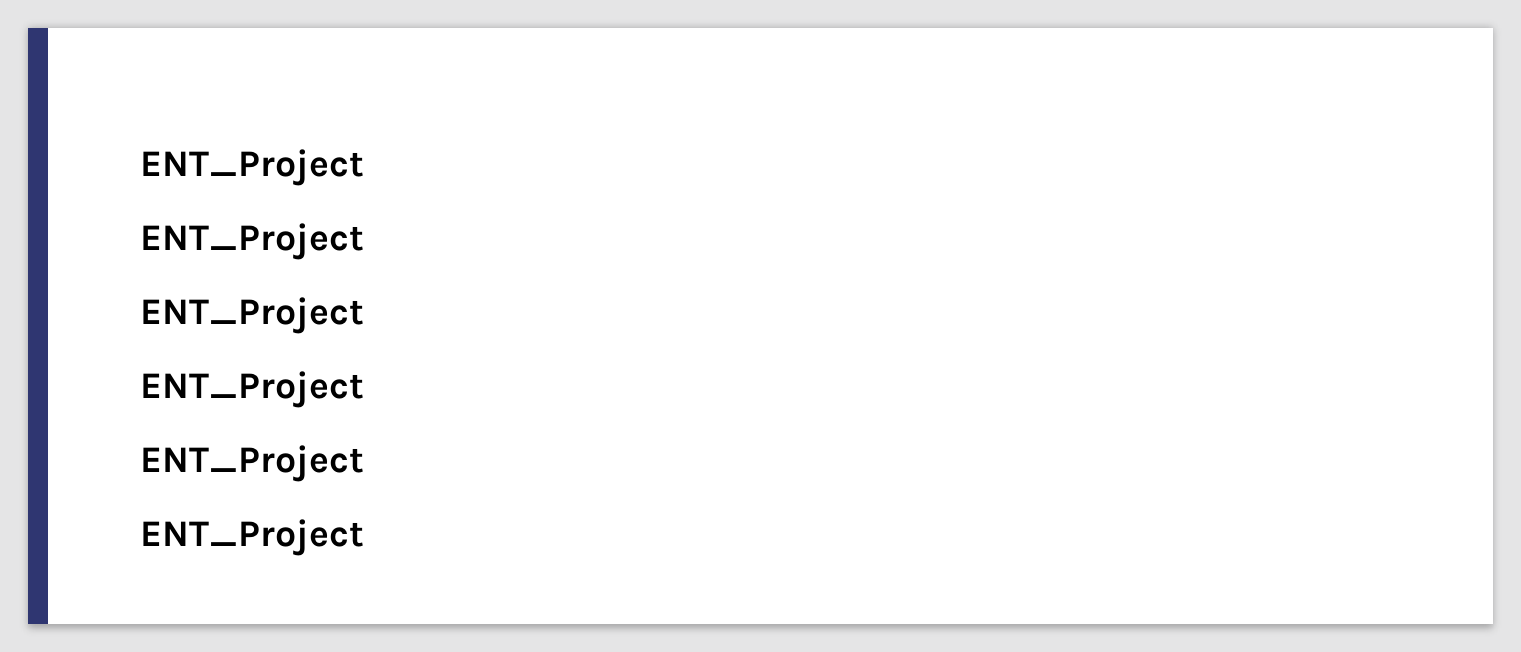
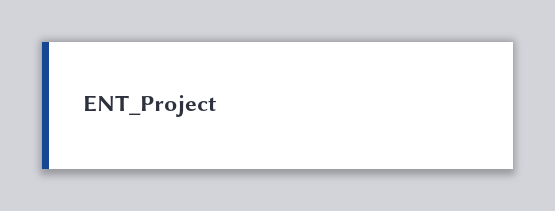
[140,149,364,186] [140,223,364,260] [140,297,364,334] [140,371,364,408] [140,445,364,482] [140,519,364,556] ENT_Project // ENT_Project // ENT_Project // ENT_Project // ENT_Project // ENT_Project -> [83,95,216,117] ENT_Project

